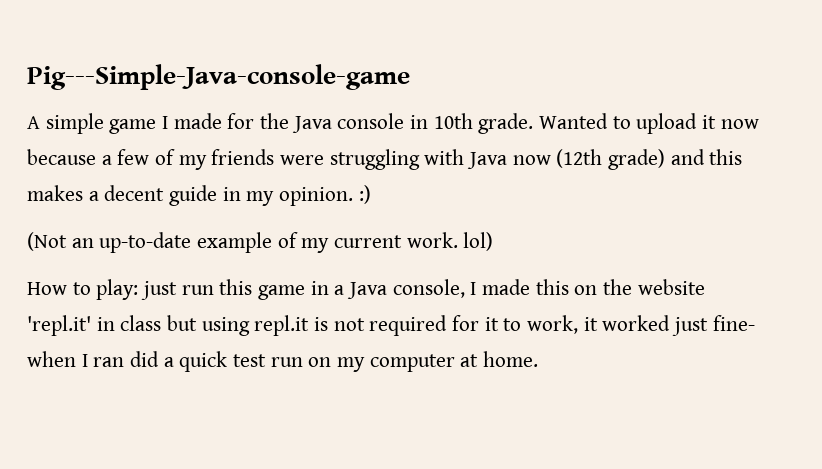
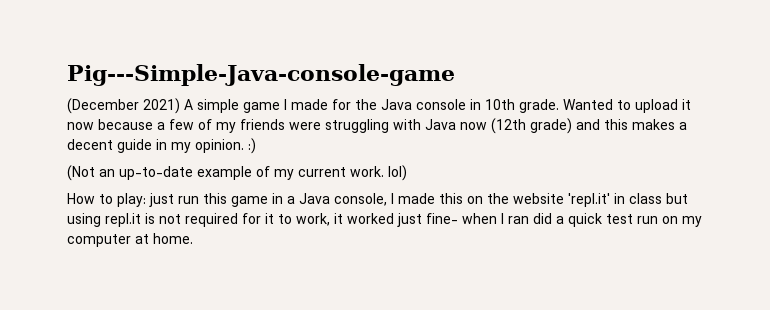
(410, 77) none -> [67,98,180,114] (December 2021)

